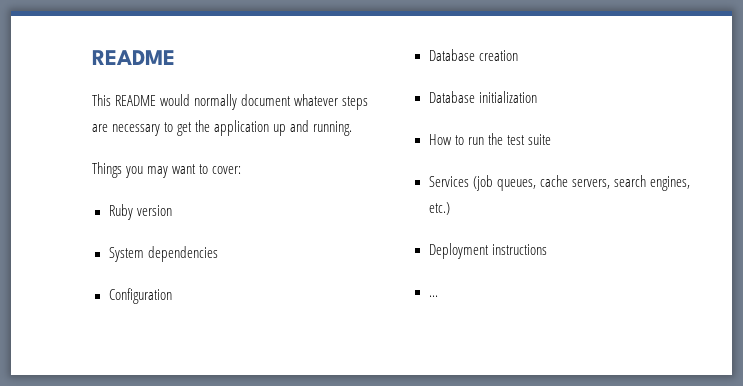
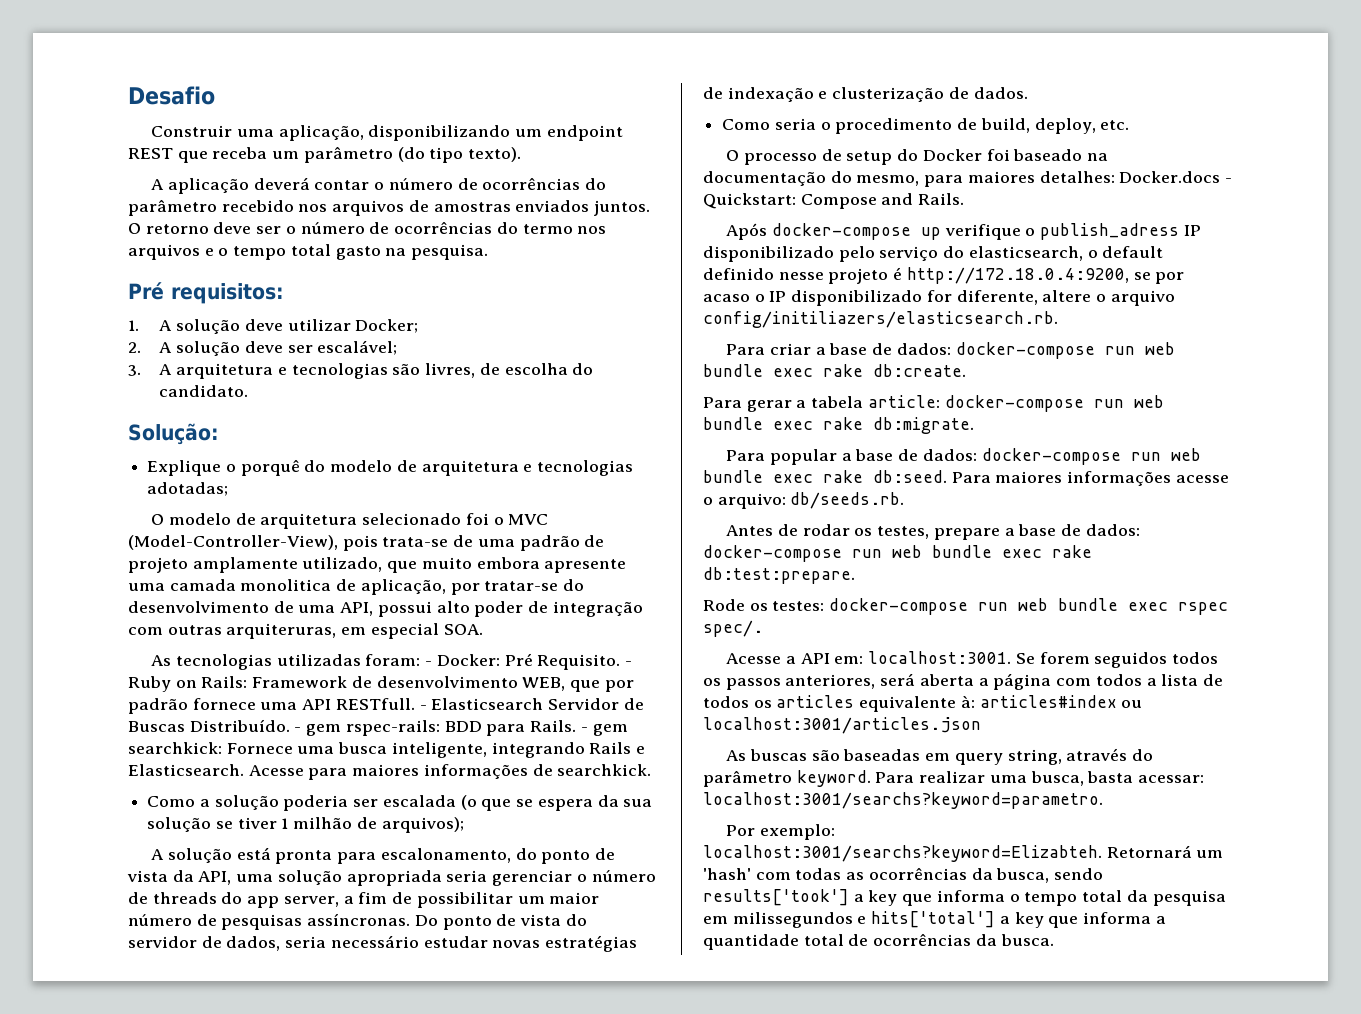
[92,50,175,65] [92,94,369,110] [92,120,353,136] [92,162,242,178] [108,204,172,220] [108,246,218,262] [108,288,172,304] [428,49,518,61] [428,91,537,103] [428,133,551,145] [428,175,690,191] [428,202,450,215] [428,243,547,259] [428,295,438,297] README // This README would normally document whatever steps are necessary to get the application up and running. // Things you may want to cover: // Ruby version // System dependencies // Configuration // Database creation // Database initialization // How to run the test suite // Services (job queues, cache servers, search engines, etc.) // Deployment instructions // ... -> [128,86,215,105] [151,125,623,141] [128,146,522,163] [151,177,607,194] [128,199,651,216] [128,221,607,234] [128,244,489,260] [128,282,284,304] [128,319,419,334] [128,340,398,356] [128,363,594,379] [159,385,249,397] [128,423,219,445] [147,459,634,476] [147,482,229,496] [151,513,549,529] [128,535,605,551] [128,557,627,573] [128,579,585,595] [128,601,643,617] [128,623,483,639] [151,653,633,670] [128,676,634,692] [128,698,644,714] [128,719,628,736] [128,742,646,758] [128,764,652,780] [147,795,653,811] [147,817,464,833] [151,847,616,864] [127,870,656,886] [128,892,600,908] [128,913,587,930] [128,935,638,952] [703,87,1028,102] [722,118,1130,134] [726,149,1109,165] [703,171,1233,187] [703,193,965,209] [726,223,1201,240] [703,246,1164,262] [703,267,1185,284] [703,290,1175,306] [703,311,1058,328] [726,342,1175,359] [703,364,966,377] [703,395,1164,412] [703,417,974,434] [726,448,1201,465] [703,470,1229,486] [703,492,905,509] [726,524,1140,540] [703,545,1092,562] [703,567,855,584] [703,598,1229,615] [703,620,763,637] [726,651,1219,668] [703,673,1223,690] [703,695,1143,712] [703,717,981,734] [726,748,1154,765] [703,770,1205,787] [703,792,1103,809] [726,824,835,840] [703,845,1224,862] [703,867,1104,883] [703,889,1226,906] [703,911,1166,928] [703,933,1054,950] Desafio // Construir uma aplicação, disponibilizando um endpoint REST que receba um parâmetro (do tipo texto). // A aplicação deverá contar o número de ocorrências do parâmetro recebido nos arquivos de amostras enviados juntos. O retorno deve ser o número de ocorrências do termo nos arquivos e o tempo total gasto na pesquisa. // Pré requisitos: // 1. A solução deve utilizar Docker; // 2. A solução deve ser escalável; // 3. A arquitetura e tecnologias são livres, de escolha do candidato. // Solução: // Explique o porquê do modelo de arquitetura e tecnologias adotadas; // O modelo de arquitetura selecionado foi o MVC (Model-Controller-View), pois trata-se de uma padrão de projeto amplamente utilizado, que muito embora apresente uma camada monolitica de aplicação, por tratar-se do desenvolvimento de uma API, possui alto poder de integração com outras arquiteruras, em especial SOA. // As tecnologias utilizadas foram: - Docker: Pré Requisito. - Ruby on Rails: Framework de desenvolvimento WEB, que por padrão fornece uma API RESTfull. - Elasticsearch Servidor de Buscas Distribuído. - gem rspec-rails: BDD para Rails. - gem searchkick: Fornece uma busca inteligente, integrando Rails e Elasticsearch. Acesse para maiores informações de searchkick. // Como a solução poderia ser escalada (o que se espera da sua solução se tiver 1 milhão de arquivos); // A solução está pronta para escalonamento, do ponto de vista da API, uma solução apropriada seria gerenciar o número de threads do app server, a fim de possibilitar um maior número de pesquisas assíncronas. Do ponto de vista do servidor de dados, seria necessário estudar novas estratégias de indexação e clusterização de dados. // Como seria o procedimento de build, deploy, etc. // O processo de setup do Docker foi baseado na documentação do mesmo, para maiores detalhes: Docker.docs - Quickstart: Compose and Rails. // Após docker-compose up verifique o publish_adress IP disponibilizado pelo serviço do elasticsearch, o default definido nesse projeto é http://172.18.0.4:9200, se por acaso o IP disponibilizado for diferente, altere o arquivo config/initiliazers/elasticsearch.rb. // Para criar a base de dados: docker-compose run web bundle exec rake db:create. // Para gerar a tabela article: docker-compose run web bundle exec rake db:migrate. // Para popular a base de dados: docker-compose run web bundle exec rake db:seed. Para maiores informações acesse o arquivo: db/seeds.rb. // Antes de rodar os testes, prepare a base de dados: docker-compose run web bundle exec rake db:test:prepare. // Rode os testes: docker-compose run web bundle exec rspec spec/. // Acesse a API em: localhost:3001. Se forem seguidos todos os passos anteriores, será aberta a página com todos a lista de todos os articles equivalente à: articles#index ou localhost:3001/articles.json // As buscas são baseadas em query string, através do parâmetro keyword. Para realizar uma busca, basta acessar: localhost:3001/searchs?keyword=parametro. // Por exemplo: localhost:3001/searchs?keyword=Elizabteh. Retornará um 'hash' com todas as ocorrências da busca, sendo results['took'] a key que informa o tempo total da pesquisa em milissegundos e hits['total'] a key que informa a quantidade total de ocorrências da busca.

